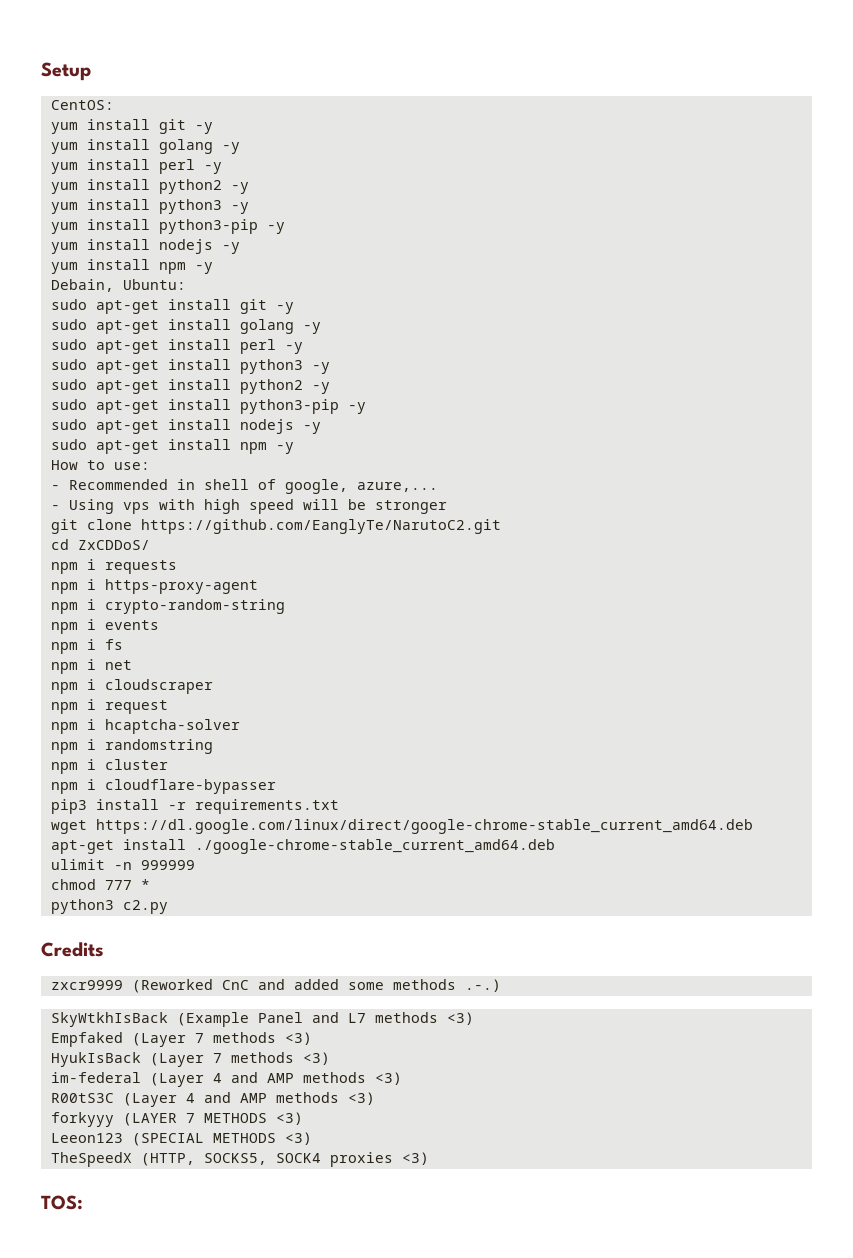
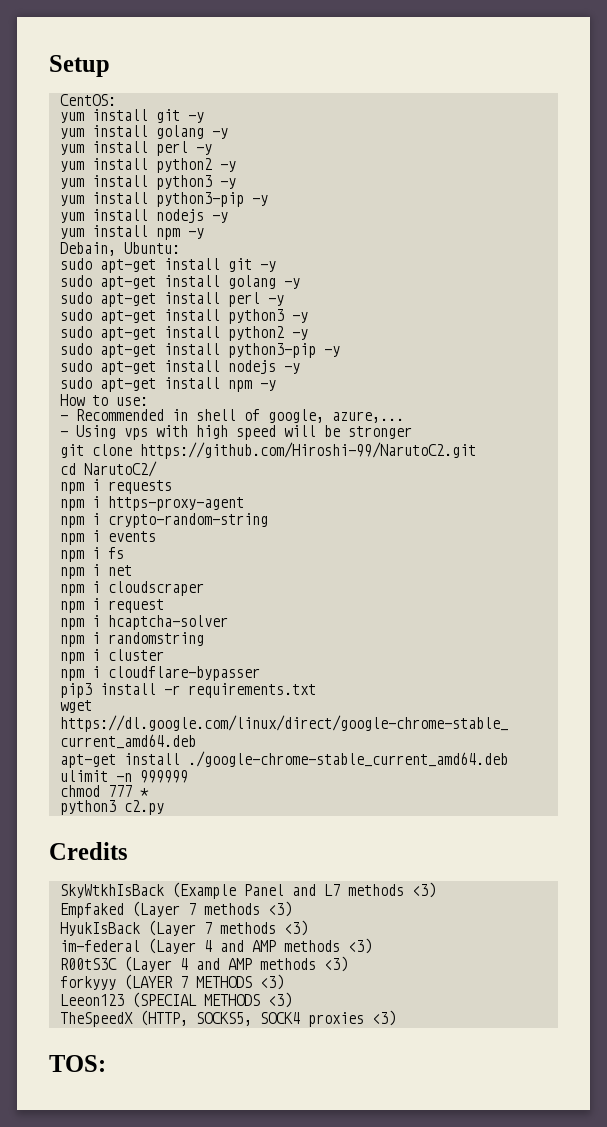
[140,519,501,534] https://github.com/EanglyTe/NarutoC2.git -> [139,442,476,459] https://github.com/Hiroshi-99/NarutoC2.git
[77,540,150,550] ZxCDDoS/ -> [83,461,157,477] NarutoC2/
[50,979,501,993] // zxcr9999 (Reworked CnC and added some methods .-.) -> (128, 851) none

